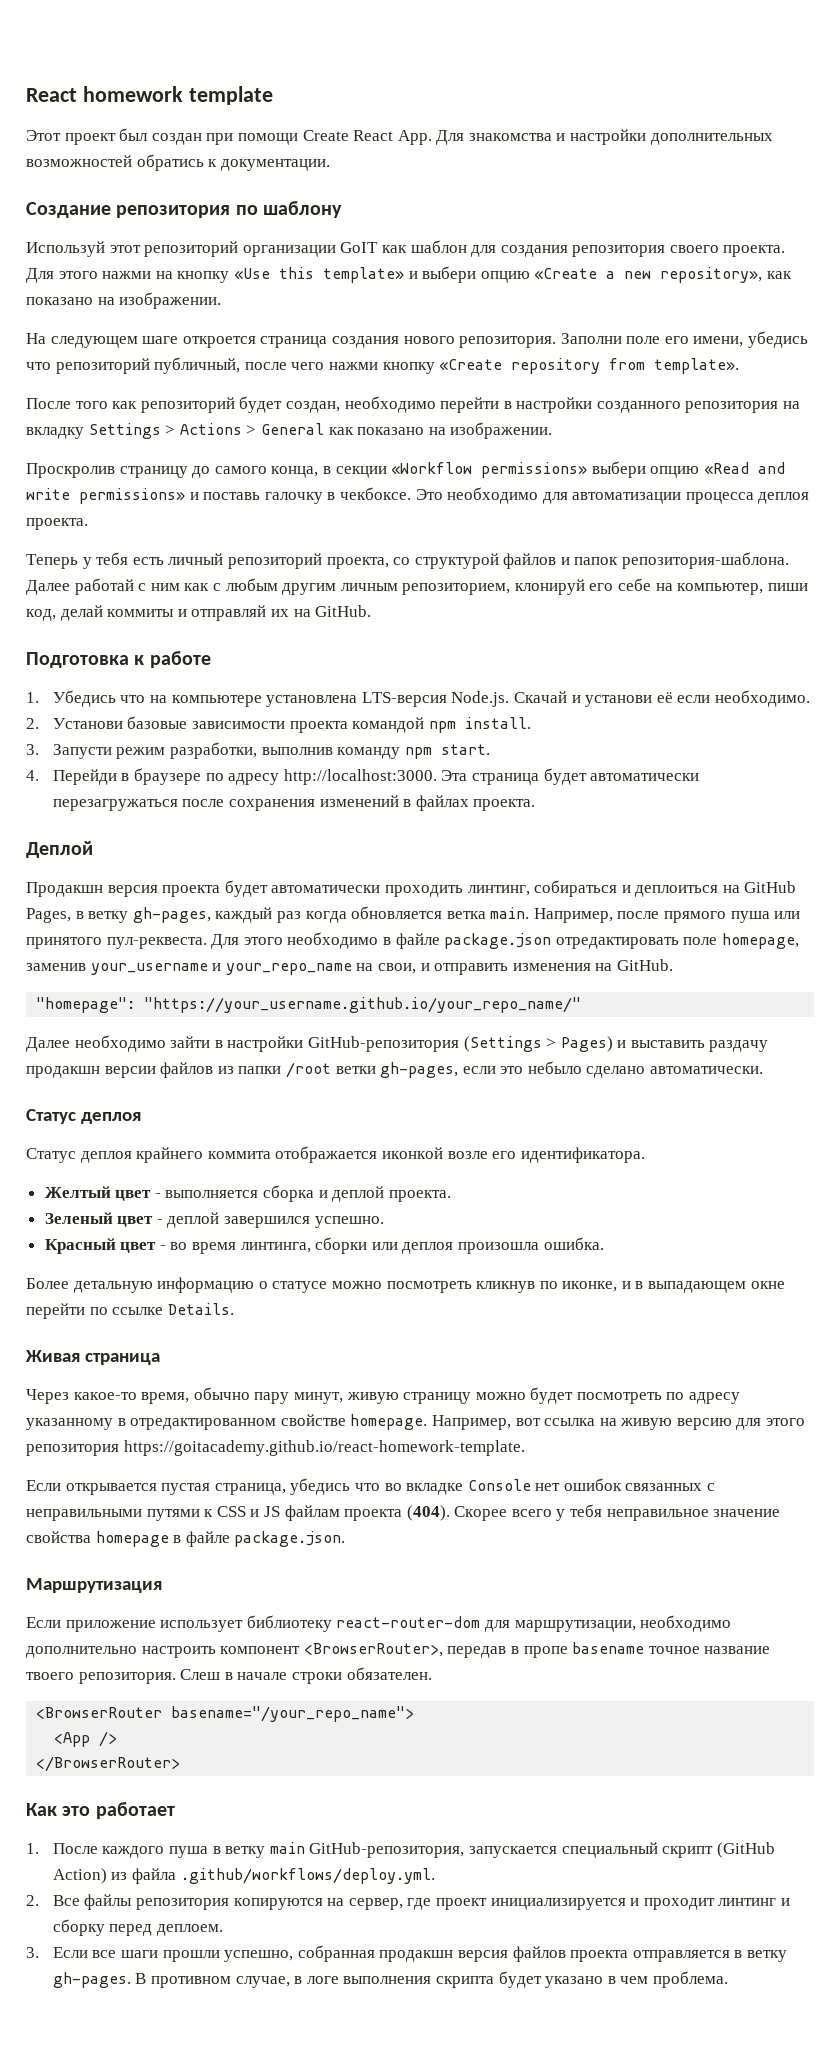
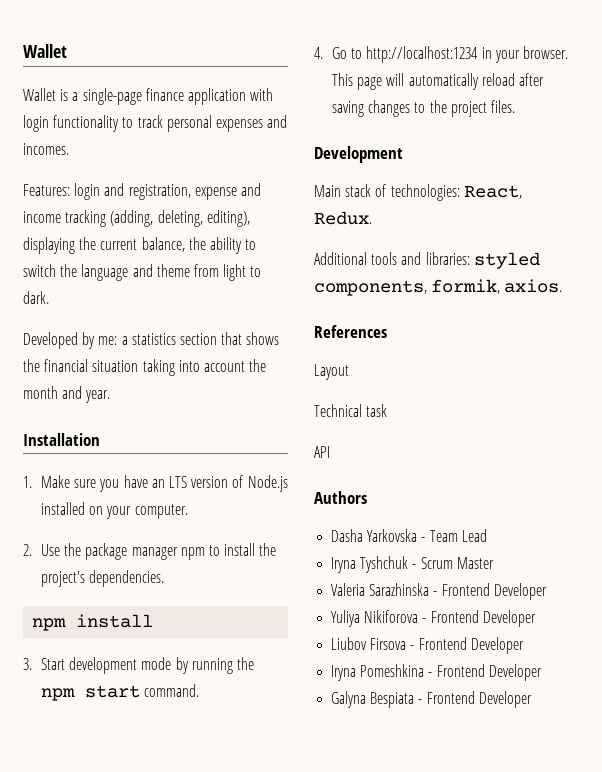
[26,86,273,105] [26,128,773,145] [26,154,330,171] [26,201,343,218] [26,240,786,257] [26,266,792,283] [26,292,222,309] [26,331,809,348] [26,357,740,374] [26,396,801,413] [26,422,553,439] [26,461,785,478] [26,487,810,504] [26,518,88,530] [26,552,790,569] [26,578,808,595] [26,605,372,621] [26,651,211,668] [26,690,810,707] [26,716,531,733] [26,742,490,759] [26,768,700,785] [52,795,536,811] [26,841,93,858] [26,880,797,897] [26,906,801,923] [26,932,799,949] [26,959,673,975] [36,997,582,1013] [26,1035,769,1052] [26,1061,764,1078] [26,1109,141,1124] [26,1146,645,1163] [44,1185,451,1202] [44,1212,384,1228] [44,1237,604,1254] [26,1277,785,1293] [26,1303,234,1319] [25,1350,160,1365] [26,1387,741,1404] [26,1414,806,1430] [26,1440,525,1456] [26,1478,716,1495] [26,1504,781,1521] [26,1531,346,1547] [26,1578,162,1593] [26,1615,732,1632] [26,1642,771,1658] [26,1667,432,1684] [36,1706,415,1722] [54,1731,118,1747] [36,1756,181,1772] [26,1802,175,1819] [26,1842,775,1858] [52,1868,435,1884] [26,1894,790,1910] [52,1919,224,1936] [26,1945,787,1962] [52,1971,728,1988] React homework template // Этот проект был создан при помощи Create React App. Для знакомства и настройки дополнительных возможностей обратись к документации. // Создание репозитория по шаблону // Используй этот репозиторий организации GoIT как шаблон для создания репозитория своего проекта. Для этого нажми на кнопку «Use this template» и выбери опцию «Create a new repository», как показано на изображении. // На следующем шаге откроется страница создания нового репозитория. Заполни поле его имени, убедись что репозиторий публичный, после чего нажми кнопку «Create repository from template». // После того как репозиторий будет создан, необходимо перейти в настройки созданного репозитория на вкладку Settings > Actions > General как показано на изображении. // Проскролив страницу до самого конца, в секции «Workflow permissions» выбери опцию «Read and write permissions» и поставь галочку в чекбоксе. Это необходимо для автоматизации процесса деплоя проекта. // Теперь у тебя есть личный репозиторий проекта, со структурой файлов и папок репозитория-шаблона. Далее работай с ним как с любым другим личным репозиторием, клонируй его себе на компьютер, пиши код, делай коммиты и отправляй их на GitHub. // Подготовка к работе // 1. Убедись что на компьютере установлена LTS-версия Node.js. Скачай и установи её если необходимо. // 2. Установи базовые зависимости проекта командой npm install. // 3. Запусти режим разработки, выполнив команду npm start. // 4. Перейди в браузере по адресу http://localhost:3000. Эта страница будет автоматически перезагружаться после сохранения изменений в файлах проекта. // Деплой // Продакшн версия проекта будет автоматически проходить линтинг, собираться и деплоиться на GitHub Pages, в ветку gh-pages, каждый раз когда обновляется ветка main. Например, после прямого пуша или принятого пул-реквеста. Для этого необходимо в файле package.json отредактировать поле homepage, заменив your_username и your_repo_name на свои, и отправить изменения на GitHub. // "homepage": "https://your_username.github.io/your_repo_name/" // Далее необходимо зайти в настройки GitHub-репозитория (Settings > Pages) и выставить раздачу продакшн версии файлов из папки /root ветки gh-pages, если это небыло сделано автоматически. // Статус деплоя // Статус деплоя крайнего коммита отображается иконкой возле его идентификатора. // Желтый цвет - выполняется сборка и деплой проекта. // Зеленый цвет - деплой завершился успешно. // Красный цвет - во время линтинга, сборки или деплоя произошла ошибка. // Более детальную информацию о статусе можно посмотреть кликнув по иконке, и в выпадающем окне перейти по ссылке Details. // Живая страница // Через какое-то время, обычно пару минут, живую страницу можно будет посмотреть по адресу указанному в отредактированном свойстве homepage. Например, вот ссылка на живую версию для этого репозитория https://goitacademy.github.io/react-homework-template. // Если открывается пустая страница, убедись что во вкладке Console нет ошибок связанных с неправильными путями к CSS и JS файлам проекта (404). Скорее всего у тебя неправильное значение свойства homepage в файле package.json. // Маршрутизация // Если приложение использует библиотеку react-router-dom для маршрутизации, необходимо дополнительно настроить компонент <BrowserRouter>, передав в пропе basename точное название твоего репозитория. Слеш в начале строки обязателен. // <BrowserRouter basename="/your_repo_name"> // <App /> // </BrowserRouter> // Как это работает // 1. После каждого пуша в ветку main GitHub-репозитория, запускается специальный скрипт (GitHub Action) из файла .github/workflows/deploy.yml. // 2. Все файлы репозитория копируются на сервер, где проект инициализируется и проходит линтинг и сборку перед деплоем. // 3. Если все шаги прошли успешно, собранная продакшн версия файлов проекта отправляется в ветку gh-pages. В противном случае, в логе выполнения скрипта будет указано в чем проблема. -> [23,44,67,58] [23,88,274,105] [23,115,288,132] [23,143,69,155] [23,183,261,200] [23,210,250,227] [23,237,257,254] [23,264,262,281] [23,291,49,304] [23,332,280,349] [23,359,267,376] [23,386,111,403] [23,433,100,446] [23,475,288,492] [41,502,188,519] [23,543,277,560] [41,570,165,587] [32,614,154,631] [23,657,254,674] [41,684,200,701] [314,46,568,63] [332,73,544,90] [332,100,515,117] [314,146,403,163] [314,184,522,201] [314,211,372,225] [314,252,540,269] [314,279,563,296] [314,325,387,338] [314,364,349,380] [314,404,388,417] [314,446,330,458] [314,491,367,504] [331,529,487,542] [331,556,494,573] [331,583,547,600] [331,610,536,627] [331,637,524,654] [331,664,542,681] [331,691,532,708] Wallet // Wallet is a single-page finance application with login functionality to track personal expenses and incomes. // Features: login and registration, expense and income tracking (adding, deleting, editing), displaying the current balance, the ability to switch the language and theme from light to dark. // Developed by me: a statistics section that shows the financial situation taking into account the month and year. // Installation // 1. Make sure you have an LTS version of Node.js installed on your computer. // 2. Use the package manager npm to install the project's dependencies. // npm install // 3. Start development mode by running the npm start command. // 4. Go to http://localhost:1234 in your browser. This page will automatically reload after saving changes to the project files. // Development // Main stack of technologies: React, Redux. // Additional tools and libraries: styled components, formik, axios. // References // Layout // Technical task // API // Authors // Dasha Yarkovska - Team Lead // Iryna Tyshchuk - Scrum Master // Valeria Sarazhinska - Frontend Developer // Yuliya Nikiforova - Frontend Developer // Liubov Firsova - Frontend Developer // Iryna Pomeshkina - Frontend Developer // Galyna Bespiata - Frontend Developer

